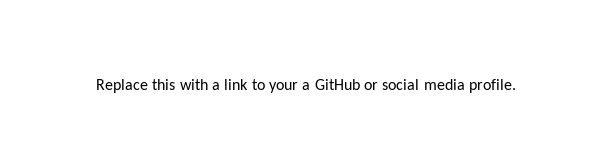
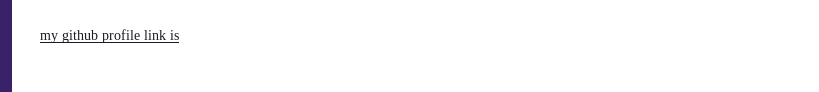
[96,79,516,93] Replace this with a link to your a GitHub or social media profile. -> [40,29,179,43] my github profile link is

